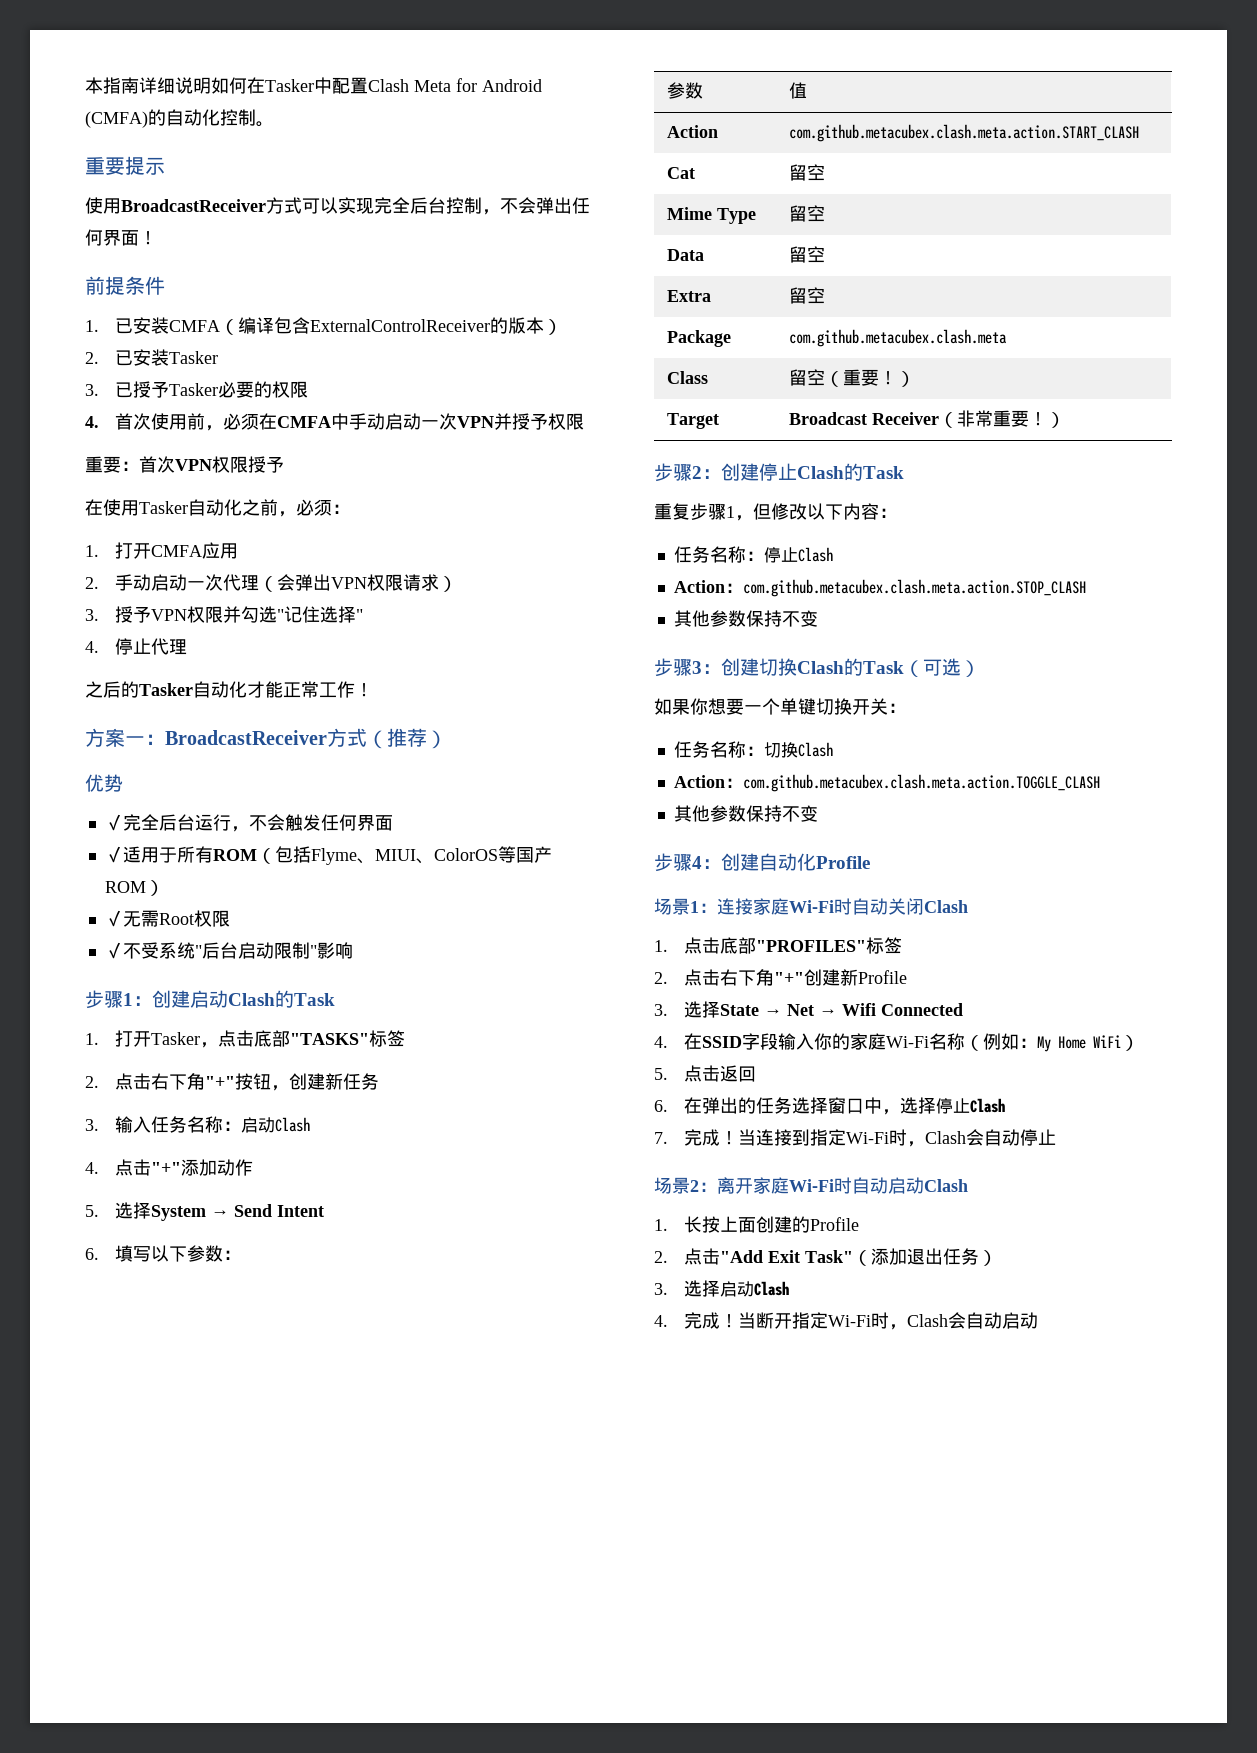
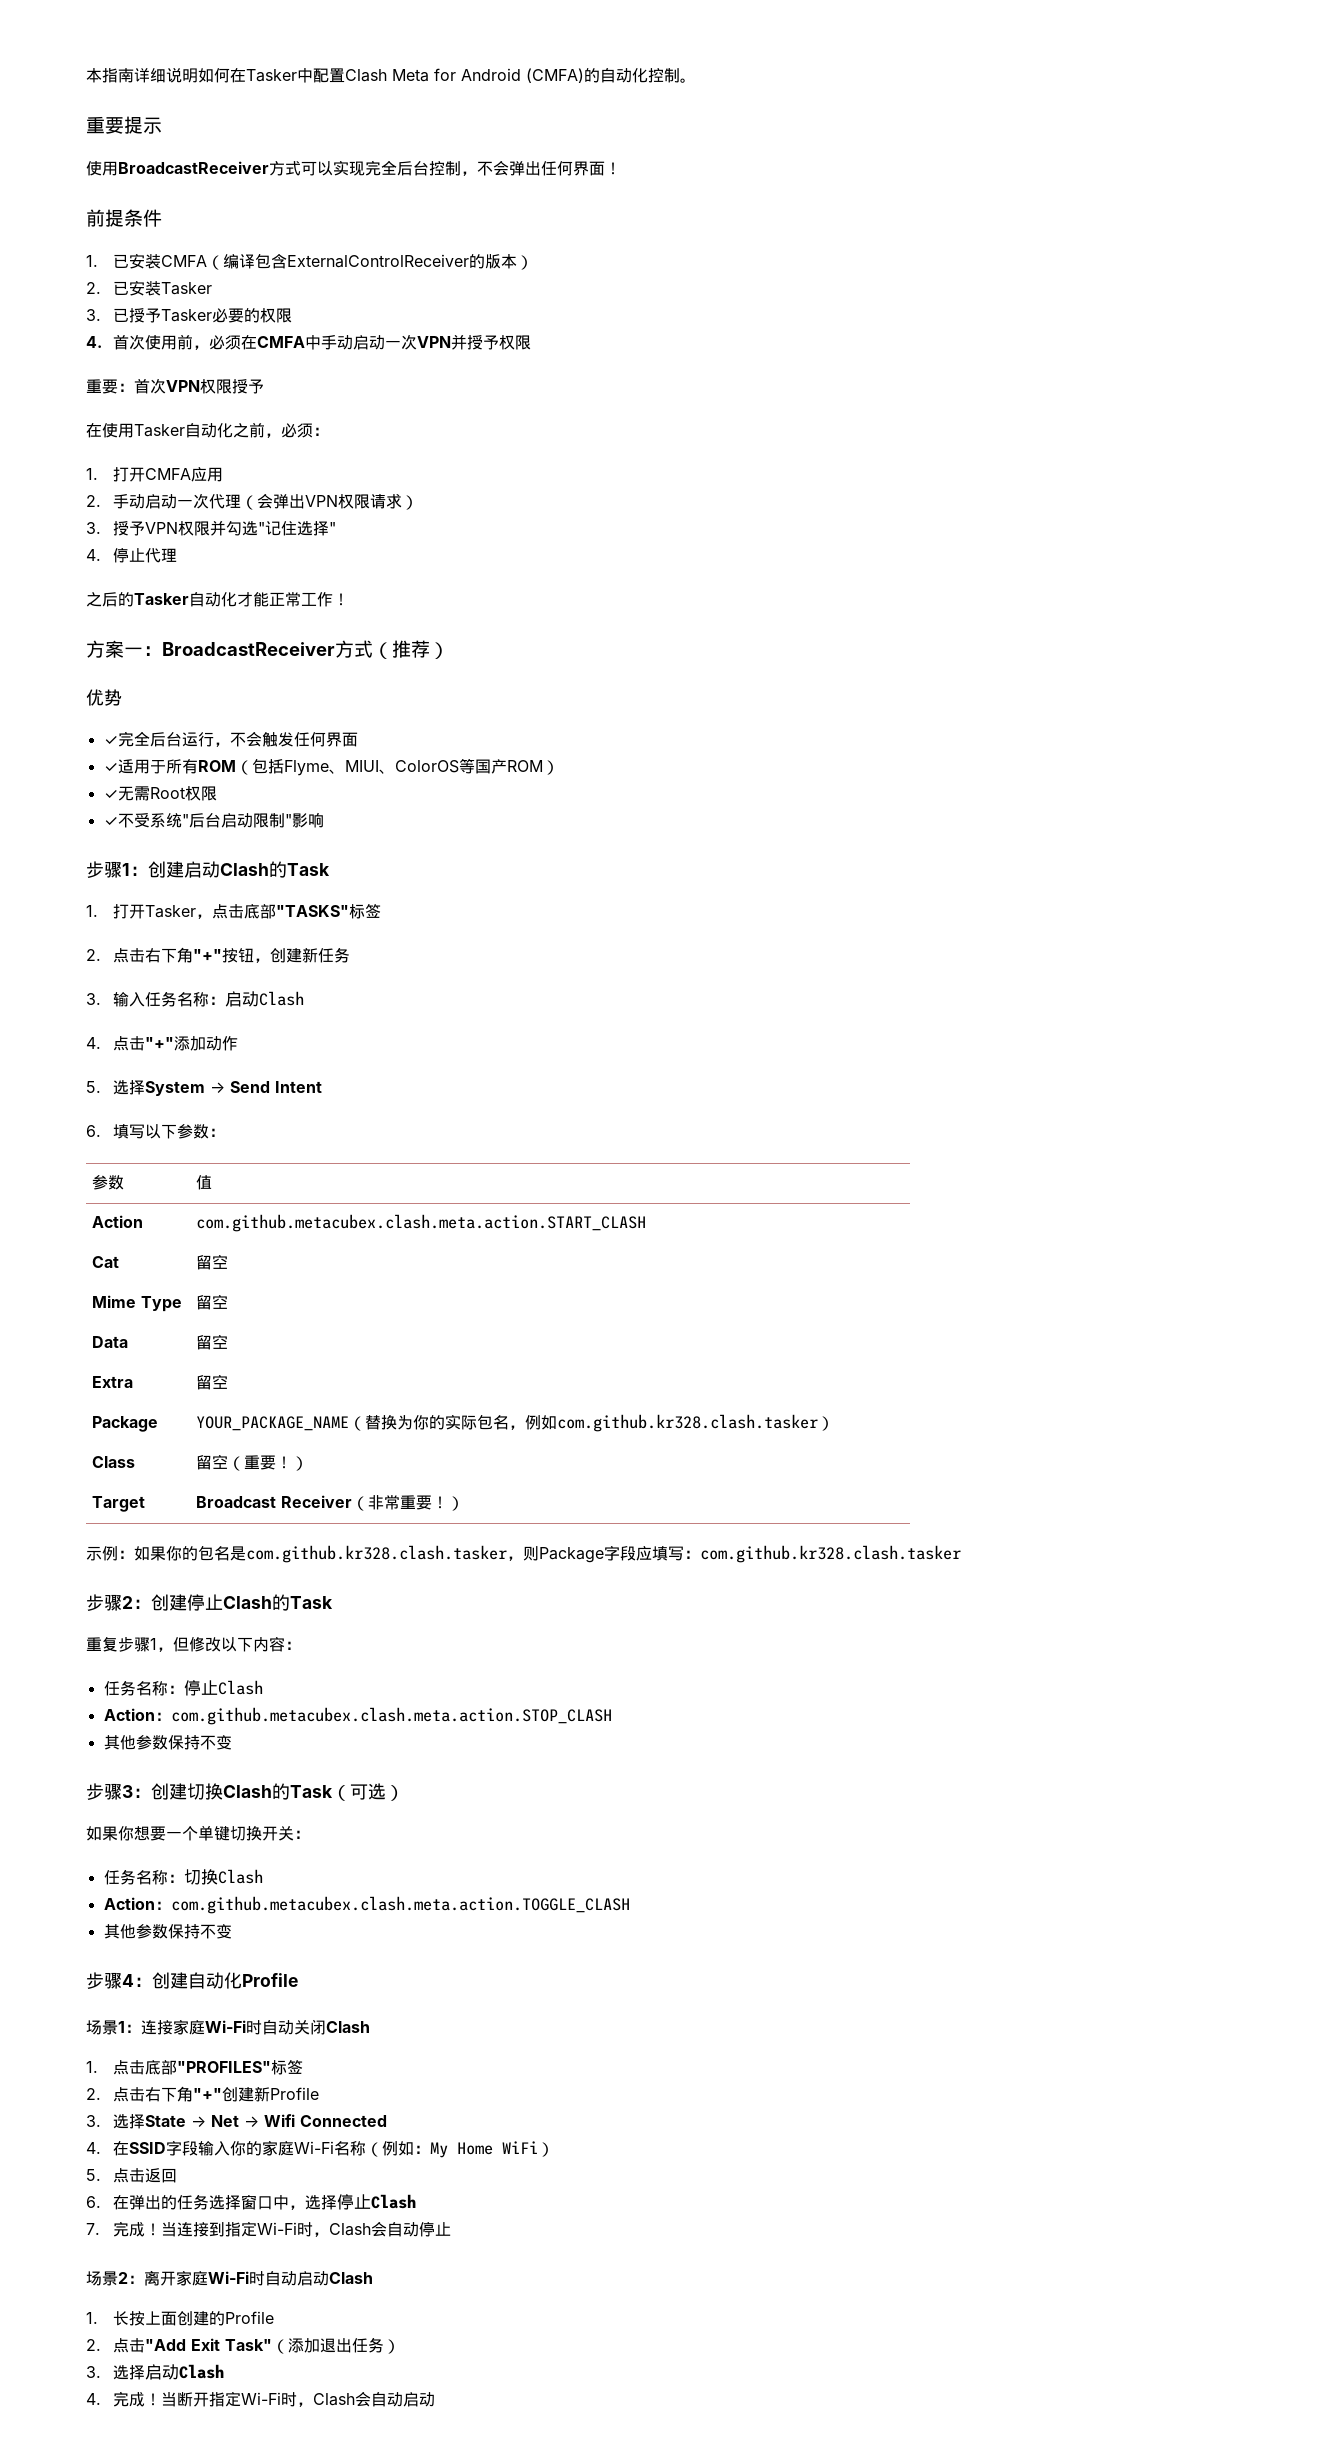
[789,329,1008,347] com.github.metacubex.clash.meta -> [196,1414,835,1432] YOUR_PACKAGE_NAME（替换为你的实际包名，例如com.github.kr328.clash.tasker）
(1066, 420) none -> [86,1545,961,1563] // 示例：如果你的包名是com.github.kr328.clash.tasker，则Package字段应填写：com.github.kr328.clash.tasker

